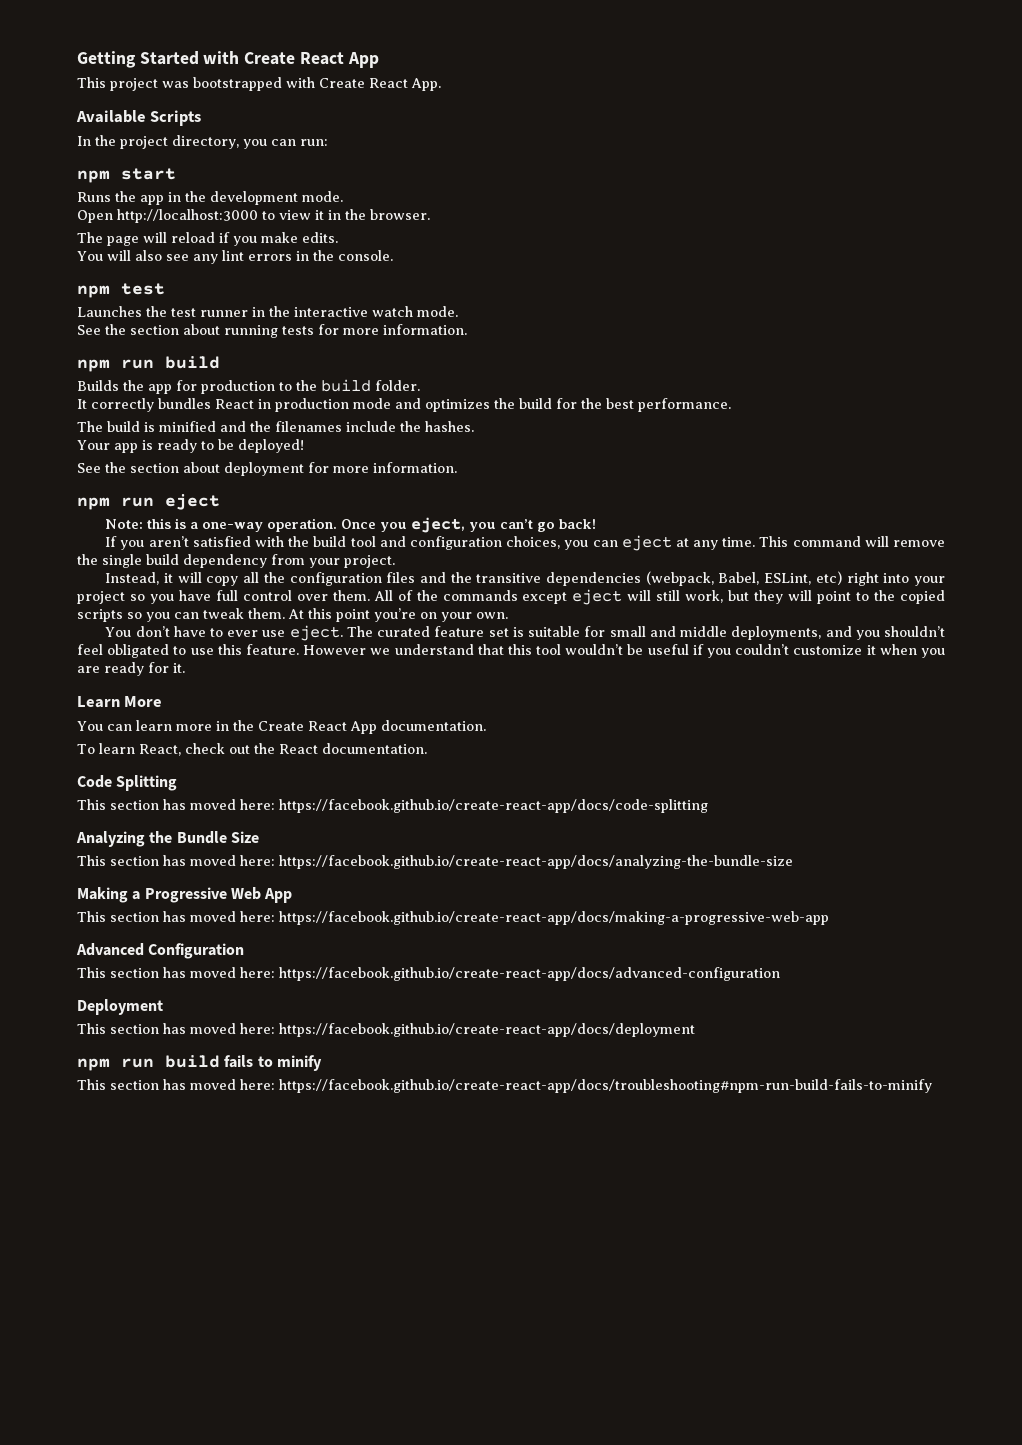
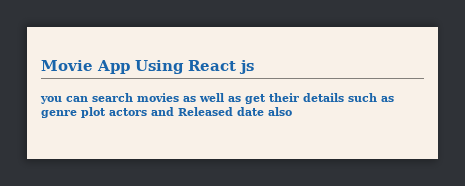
[77,51,379,68] [77,77,441,91] [76,110,202,126] [77,135,328,149] [77,168,176,183] [77,191,343,205] [77,209,430,223] [77,232,338,246] [77,250,393,264] [77,283,165,298] [77,306,458,317] [77,324,467,338] [77,356,220,372] [77,379,420,394] [77,398,731,412] [77,421,474,432] [77,439,304,453] [77,462,457,476] [77,494,220,510] [105,517,597,533] [105,535,946,551] [77,554,395,568] [105,571,945,586] [77,589,945,605] [77,608,508,622] [105,625,946,641] [77,644,945,658] [77,662,185,676] [77,696,163,708] [77,720,486,734] [77,743,427,756] [77,775,178,791] [77,799,708,813] [76,831,259,847] [77,855,793,869] [77,887,293,903] [77,911,829,925] [76,943,245,959] [77,967,780,981] [77,999,163,1015] [77,1023,695,1037] [77,1055,322,1071] [77,1079,932,1093] Getting Started with Create React App // This project was bootstrapped with Create React App. // Available Scripts // In the project directory, you can run: // npm start // Runs the app in the development mode. // Open http://localhost:3000 to view it in the browser. // The page will reload if you make edits. // You will also see any lint errors in the console. // npm test // Launches the test runner in the interactive watch mode. // See the section about running tests for more information. // npm run build // Builds the app for production to the build folder. // It correctly bundles React in production mode and optimizes the build for the best performance. // The build is minified and the filenames include the hashes. // Your app is ready to be deployed! // See the section about deployment for more information. // npm run eject // Note: this is a one-way operation. Once you eject, you can’t go back! // If you aren’t satisfied with the build tool and configuration choices, you can eject at any time. This command will remove the single build dependency from your project. // Instead, it will copy all the configuration files and the transitive dependencies (webpack, Babel, ESLint, etc) right into your project so you have full control over them. All of the commands except eject will still work, but they will point to the copied scripts so you can tweak them. At this point you’re on your own. // You don’t have to ever use eject. The curated feature set is suitable for small and middle deployments, and you shouldn’t feel obligated to use this feature. However we understand that this tool wouldn’t be useful if you couldn’t customize it when you are ready for it. // Learn More // You can learn more in the Create React App documentation. // To learn React, check out the React documentation. // Code Splitting // This section has moved here: https://facebook.github.io/create-react-app/docs/code-splitting // Analyzing the Bundle Size // This section has moved here: https://facebook.github.io/create-react-app/docs/analyzing-the-bundle-size // Making a Progressive Web App // This section has moved here: https://facebook.github.io/create-react-app/docs/making-a-progressive-web-app // Advanced Configuration // This section has moved here: https://facebook.github.io/create-react-app/docs/advanced-configuration // Deployment // This section has moved here: https://facebook.github.io/create-react-app/docs/deployment // npm run build fails to minify // This section has moved here: https://facebook.github.io/create-react-app/docs/troubleshooting#npm-run-build-fails-to-minify -> [41,60,254,74] [40,93,394,104] [41,107,292,118] Movie App Using React js // you can search movies as well as get their details such as genre plot actors and Released date also

